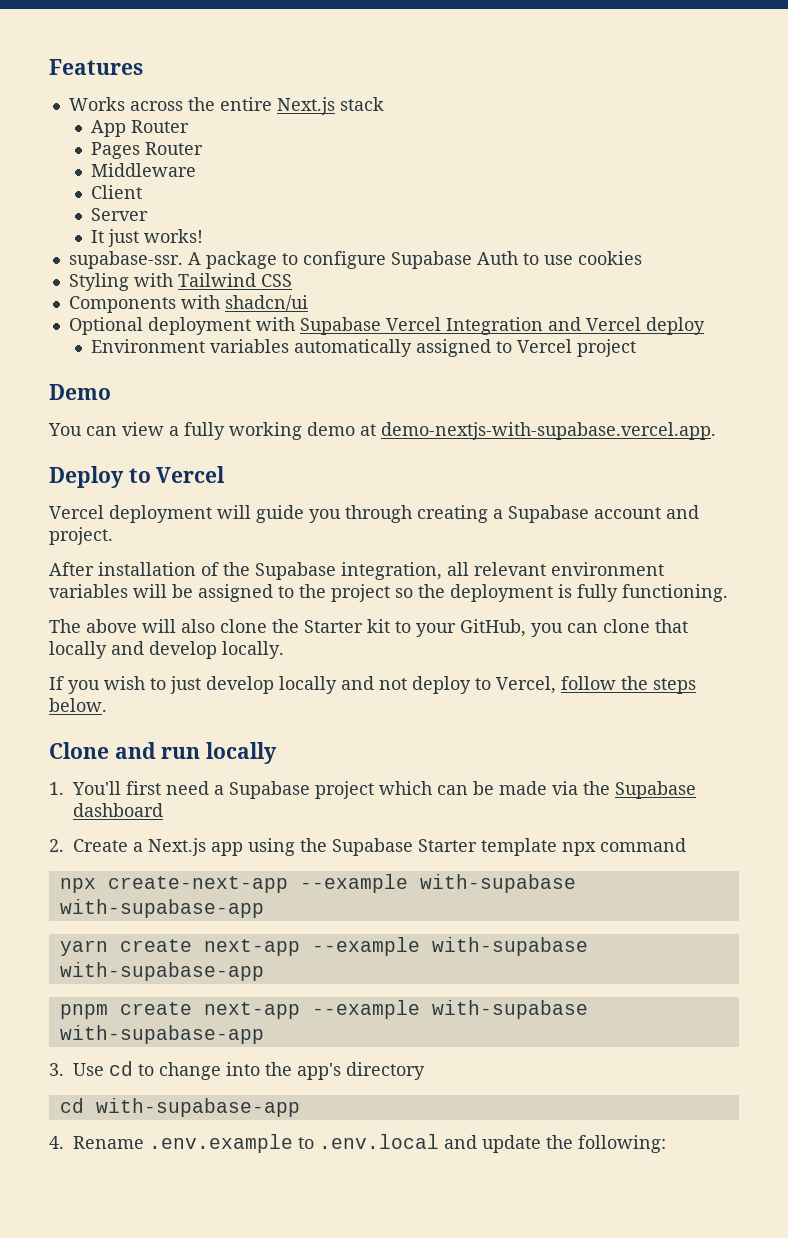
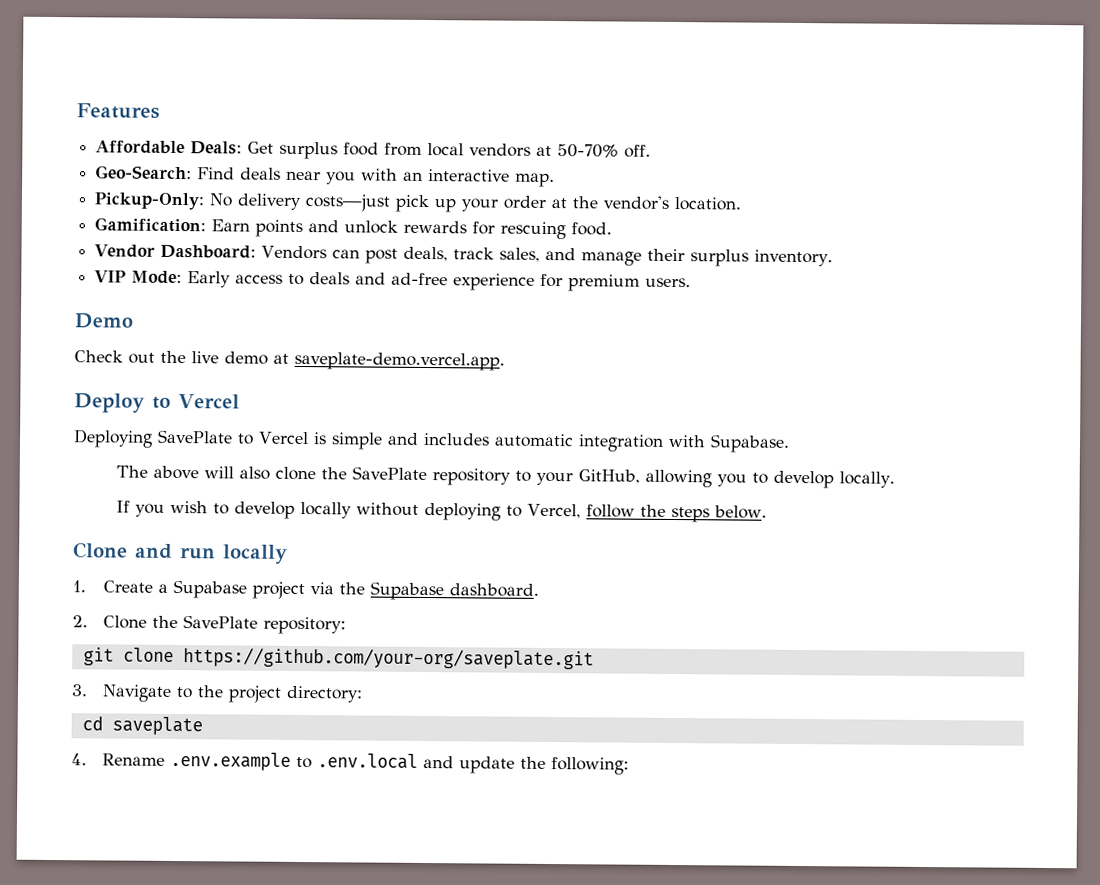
[68,97,384,115] [90,120,189,137] [90,142,203,159] [90,163,196,177] [90,185,142,199] [90,208,148,221] [90,229,203,247] [68,251,642,269] [68,273,292,291] [68,295,308,313] [68,317,705,335] [90,339,636,357] [49,384,111,400] [48,422,302,440] Works across the entire Next.js stack // App Router // Pages Router // Middleware // Client // Server // It just works! // supabase-ssr. A package to configure Supabase Auth to use cookies // Styling with Tailwind CSS // Components with shadcn/ui // Optional deployment with Supabase Vercel Integration and Vercel deploy // Environment variables automatically assigned to Vercel project // Demo // You can view a fully working -> [95,140,652,160] [95,165,556,188] [94,192,742,213] [94,217,613,240] [94,244,834,267] [94,270,692,292] [74,313,134,329] [74,350,219,364] Affordable Deals: Get surplus food from local vendors at 50-70% off. // Geo-Search: Find deals near you with an interactive map. // Pickup-Only: No delivery costs—just pick up your order at the vendor's location. // Gamification: Earn points and unlock rewards for rescuing food. // Vendor Dashboard: Vendors can post deals, track sales, and manage their surplus inventory. // VIP Mode: Early access to deals and ad-free experience for premium users. // Demo // Check out the live
[381,422,716,440] demo-nextjs-with-supabase.vercel.app. -> [294,351,505,371] saveplate-demo.vercel.app.
[49,505,699,523] [49,527,113,545] [49,562,664,580] [49,584,728,602] Vercel deployment will guide you through creating a Supabase account and project. // After installation of the Supabase integration, all relevant environment variables will be assigned to the project so the deployment is fully functioning. -> [73,429,790,453] Deploying SavePlate to Vercel is simple and includes automatic integration with Supabase.
[304,619,390,633] Starter kit -> [352,466,512,486] SavePlate repository
[531,619,688,637] [49,641,144,659] you can clone that locally and -> [645,469,769,488] allowing you to
[170,676,201,694] just -> (230, 509) none
[341,676,471,694] and not deploy -> [356,502,502,521] without deploying
[72,781,547,799] You'll first need a Supabase project which can be made -> [102,579,305,600] Create a Supabase project
[73,803,163,817] dashboard -> [448,583,539,597] dashboard.
[73,838,686,856] [59,874,576,893] [59,899,264,918] [59,937,588,956] [59,962,264,981] [59,1000,588,1019] [59,1025,264,1044] [49,1061,425,1080] [59,1098,300,1117] Create a Next.js app using the Supabase Starter template npx command // npx create-next-app --example with-supabase with-supabase-app // yarn create next-app --example with-supabase with-supabase-app // pnpm create next-app --example with-supabase with-supabase-app // 3. Use cd to change into the app's directory // cd with-supabase-app -> [102,615,346,635] [82,647,594,670] [71,684,363,703] [81,716,203,736] Clone the SavePlate repository: // git clone https://github.com/your-org/saveplate.git // 3. Navigate to the project directory: // cd saveplate

